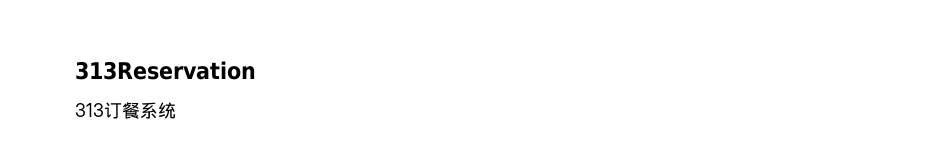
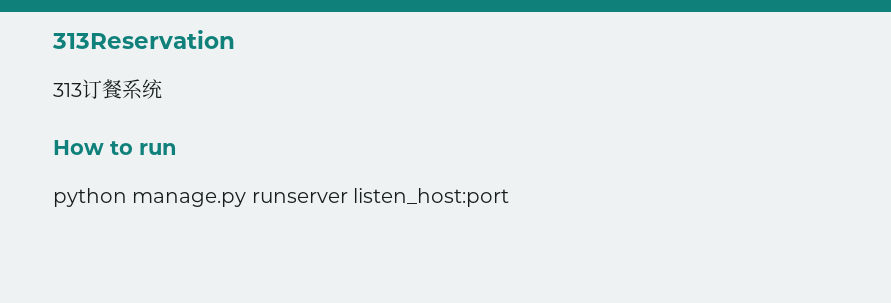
(176, 110) none -> [53,140,177,155] [53,188,510,207] // How to run // python manage.py runserver listen_host:port

